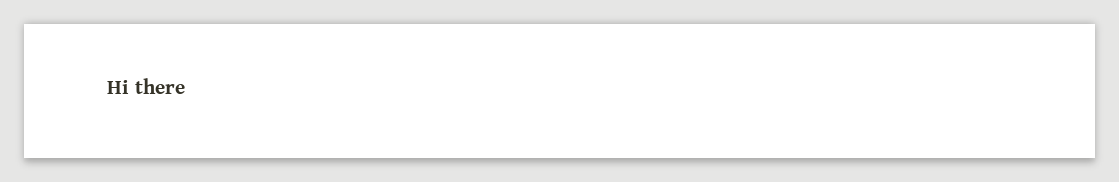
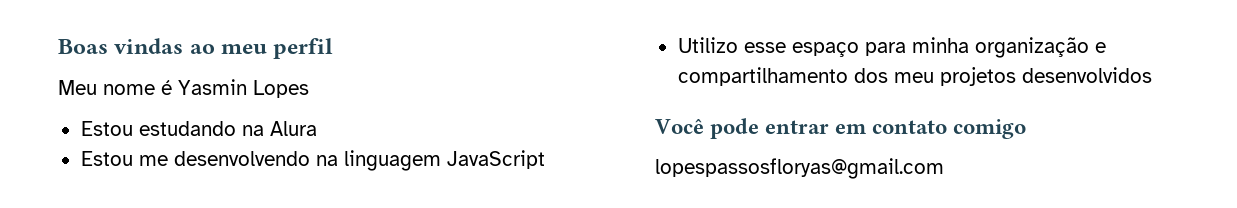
[107,78,185,94] Hi there -> [58,38,334,59] [58,79,309,98] [80,121,317,136] [80,150,545,171] [677,37,1106,58] [677,67,1152,86] [655,118,1027,139] [655,158,944,179] Boas vindas ao meu perfil // Meu nome é Yasmin Lopes // Estou estudando na Alura // Estou me desenvolvendo na linguagem JavaScript // Utilizo esse espaço para minha organização e compartilhamento dos meu projetos desenvolvidos // Você pode entrar em contato comigo // lopespassosfloryas@gmail.com

